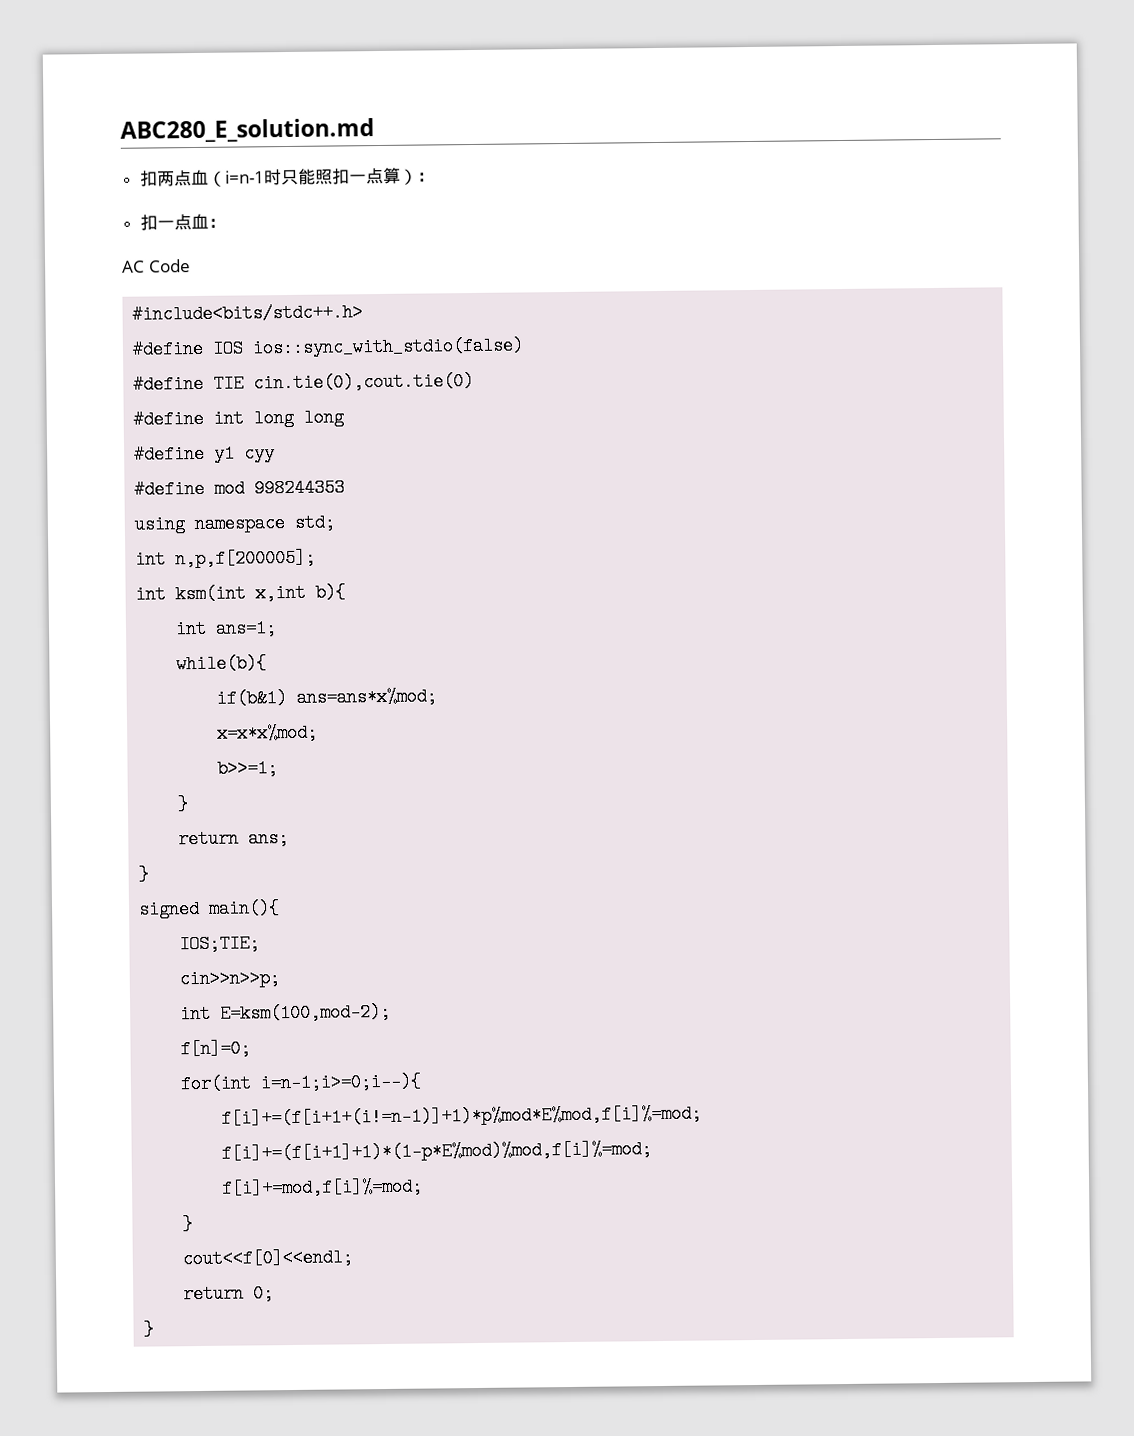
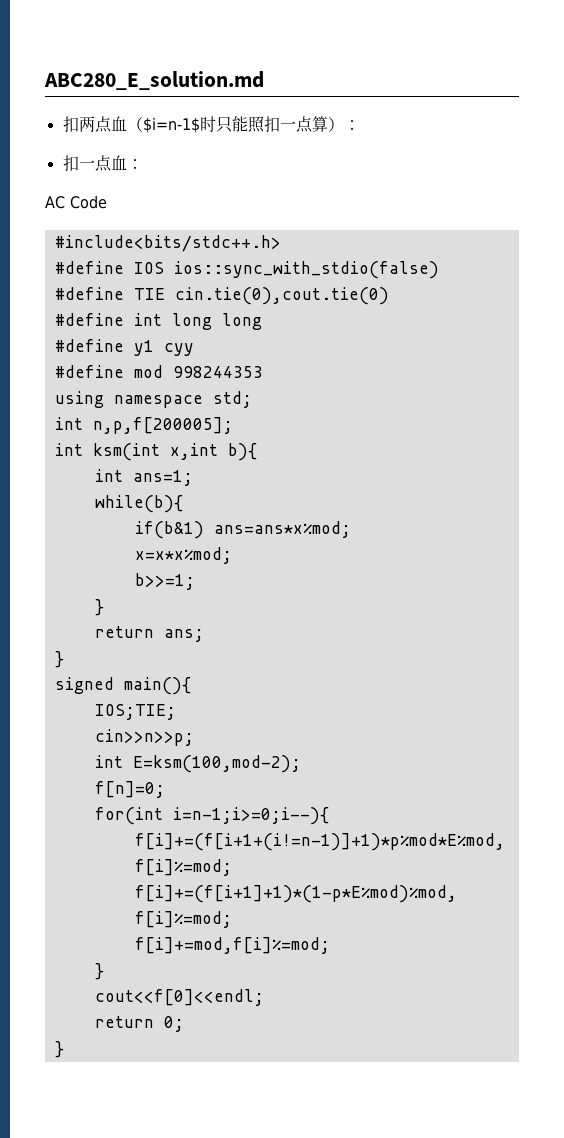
[224,170,265,184] i=n-1 -> [142,117,200,133] $i=n-1$

